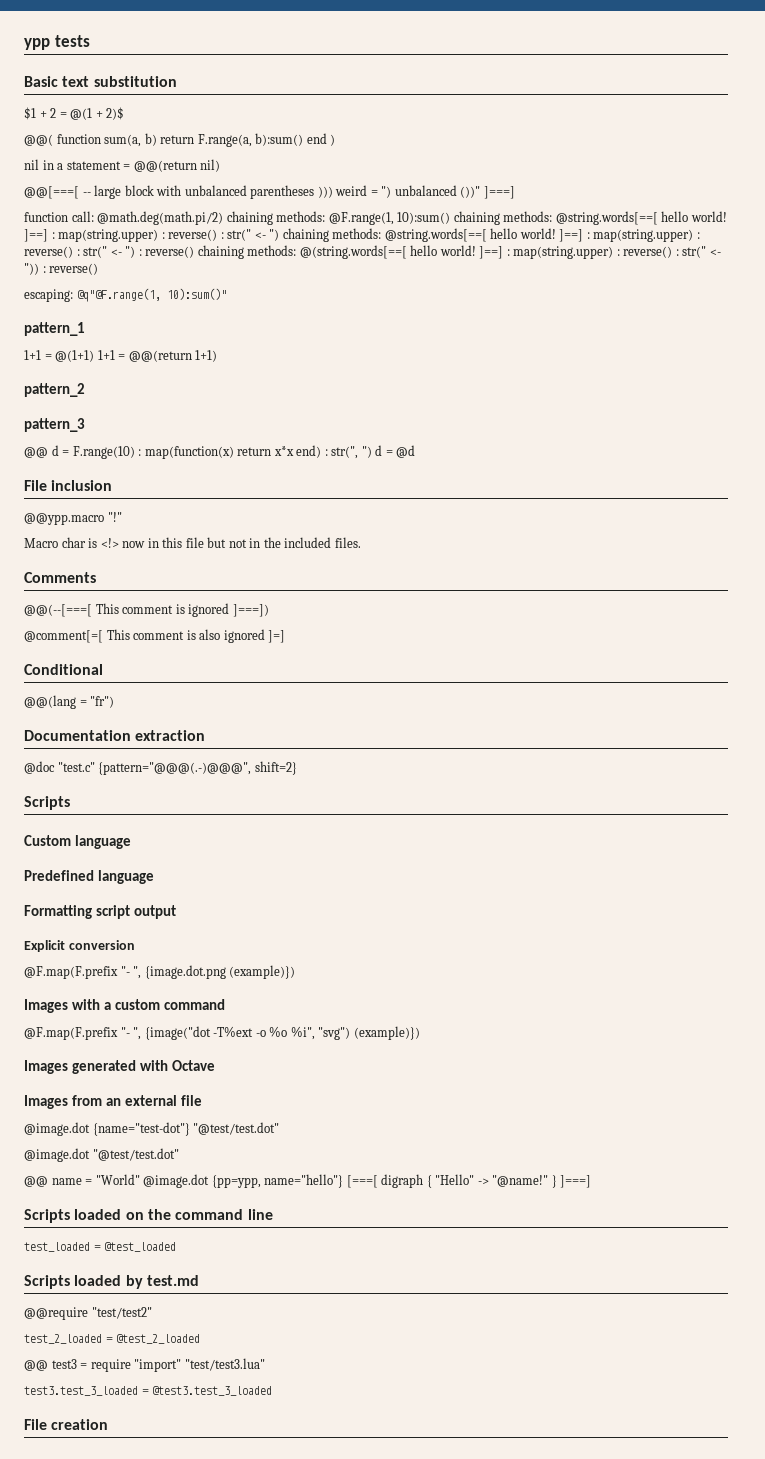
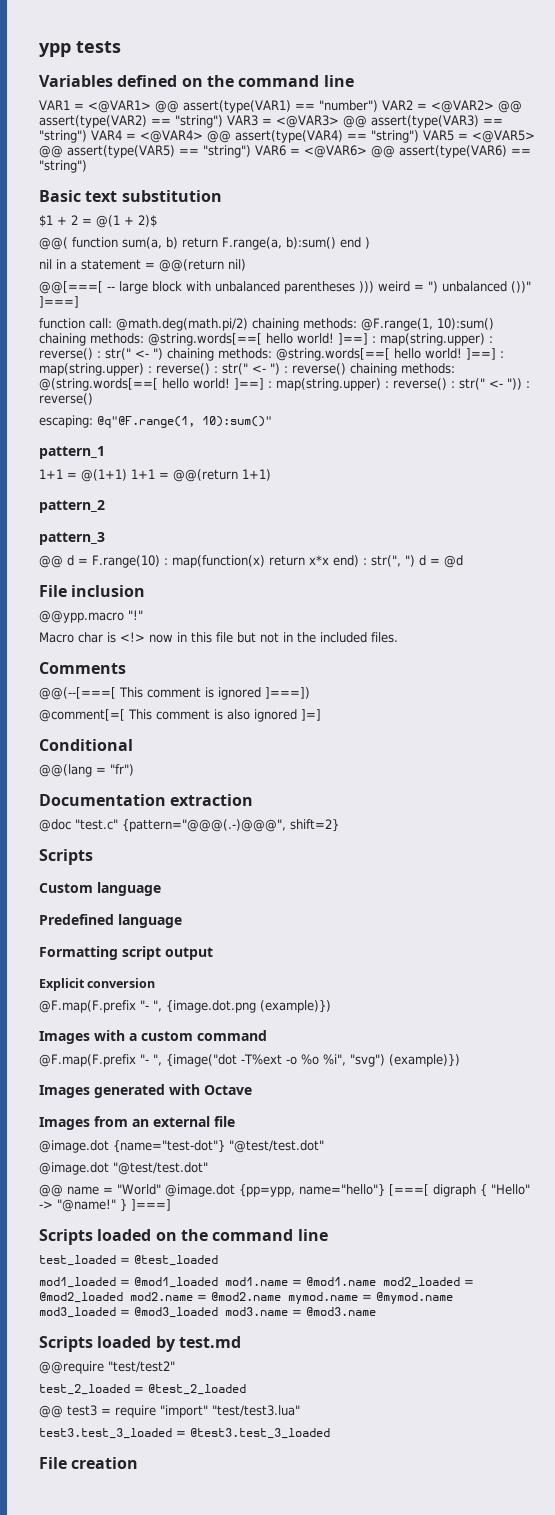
(90, 41) none -> [39,75,354,87] [39,100,522,113] [39,115,503,128] [39,130,535,143] [39,145,531,158] [39,160,87,173] // Variables defined on the command line // VAR1 = <@VAR1> @@ assert(type(VAR1) == "number") VAR2 = <@VAR2> @@ assert(type(VAR2) == "string") VAR3 = <@VAR3> @@ assert(type(VAR3) == "string") VAR4 = <@VAR4> @@ assert(type(VAR4) == "string") VAR5 = <@VAR5> @@ assert(type(VAR5) == "string") VAR6 = <@VAR6> @@ assert(type(VAR6) == "string")
(177, 1247) none -> [39,1277,474,1288] [39,1292,453,1304] [39,1307,376,1318] // mod1_loaded = @mod1_loaded mod1.name = @mod1.name mod2_loaded = @mod2_loaded mod2.name = @mod2.name mymod.name = @mymod.name mod3_loaded = @mod3_loaded mod3.name = @mod3.name

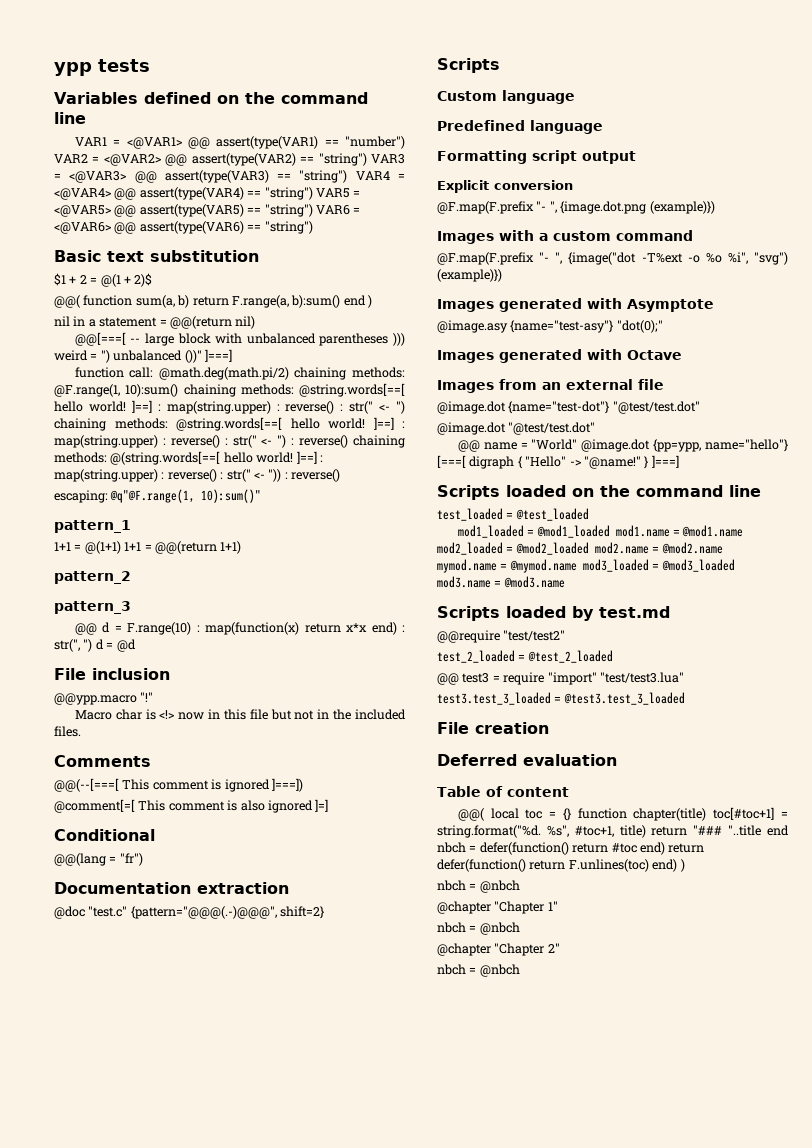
(460, 1060) none -> [437,298,714,312] [437,320,663,333] // Images generated with Asymptote // @image.asy {name="test-asy"} "dot(0);"
(139, 1463) none -> [437,754,617,766] [437,786,569,797] [457,807,788,821] [437,825,789,838] [437,842,705,855] [437,859,685,872] [437,880,520,893] [437,901,558,914] [437,922,520,935] [437,943,560,956] [437,964,520,977] // Deferred evaluation // Table of content // @@( local toc = {} function chapter(title) toc[#toc+1] = string.format("%d. %s", #toc+1, title) return "### "..title end nbch = defer(function() return #toc end) return defer(function() return F.unlines(toc) end) ) // nbch = @nbch // @chapter "Chapter 1" // nbch = @nbch // @chapter "Chapter 2" // nbch = @nbch

